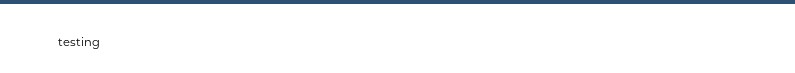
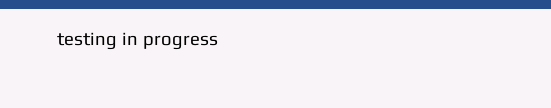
(100, 43) none -> [121,32,218,50] in progress

